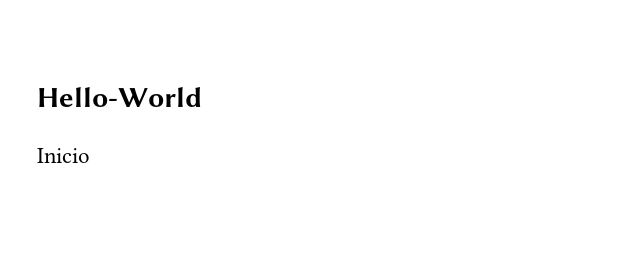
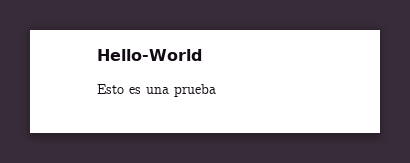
[37,148,90,163] Inicio -> [97,84,216,97] Esto es una prueba

